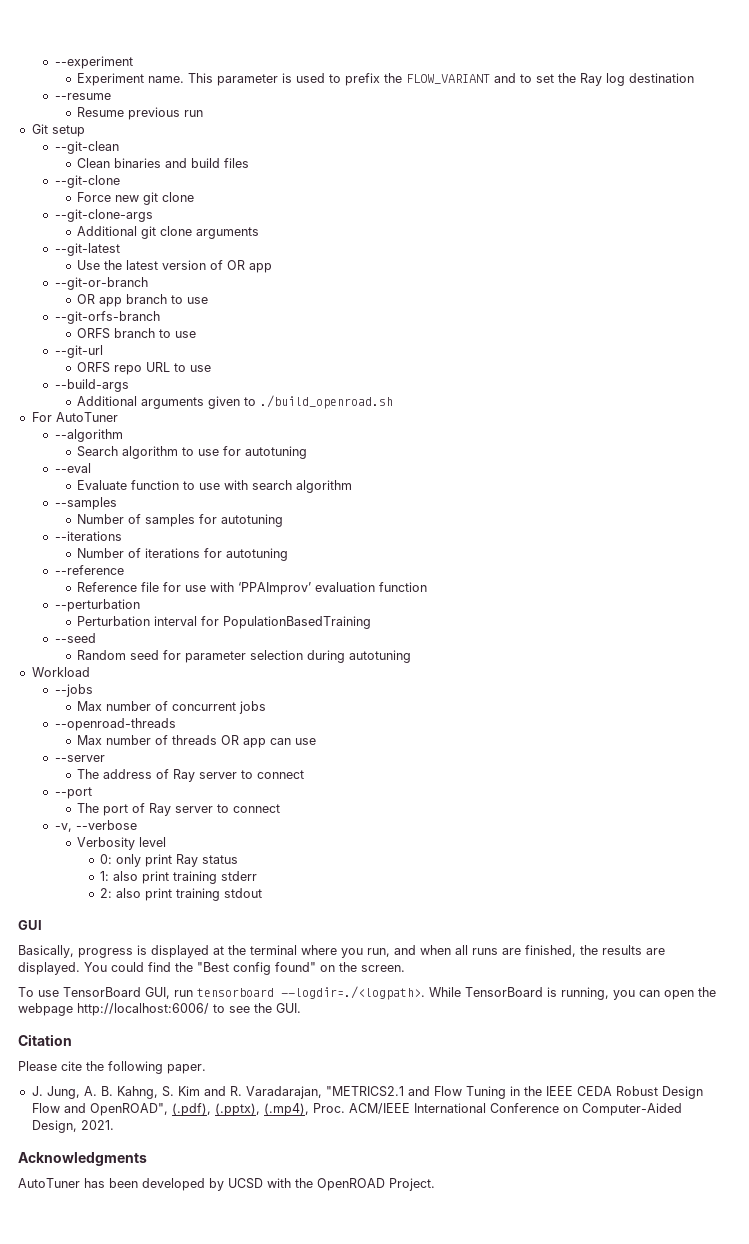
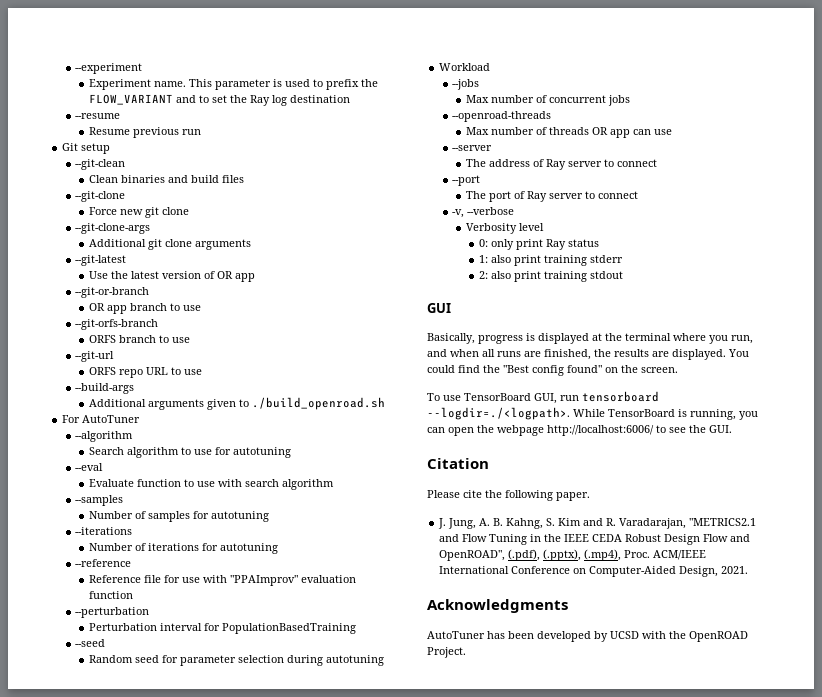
[238,582,312,595] ‘PPAImprov’ -> [229,575,298,586] "PPAImprov"

